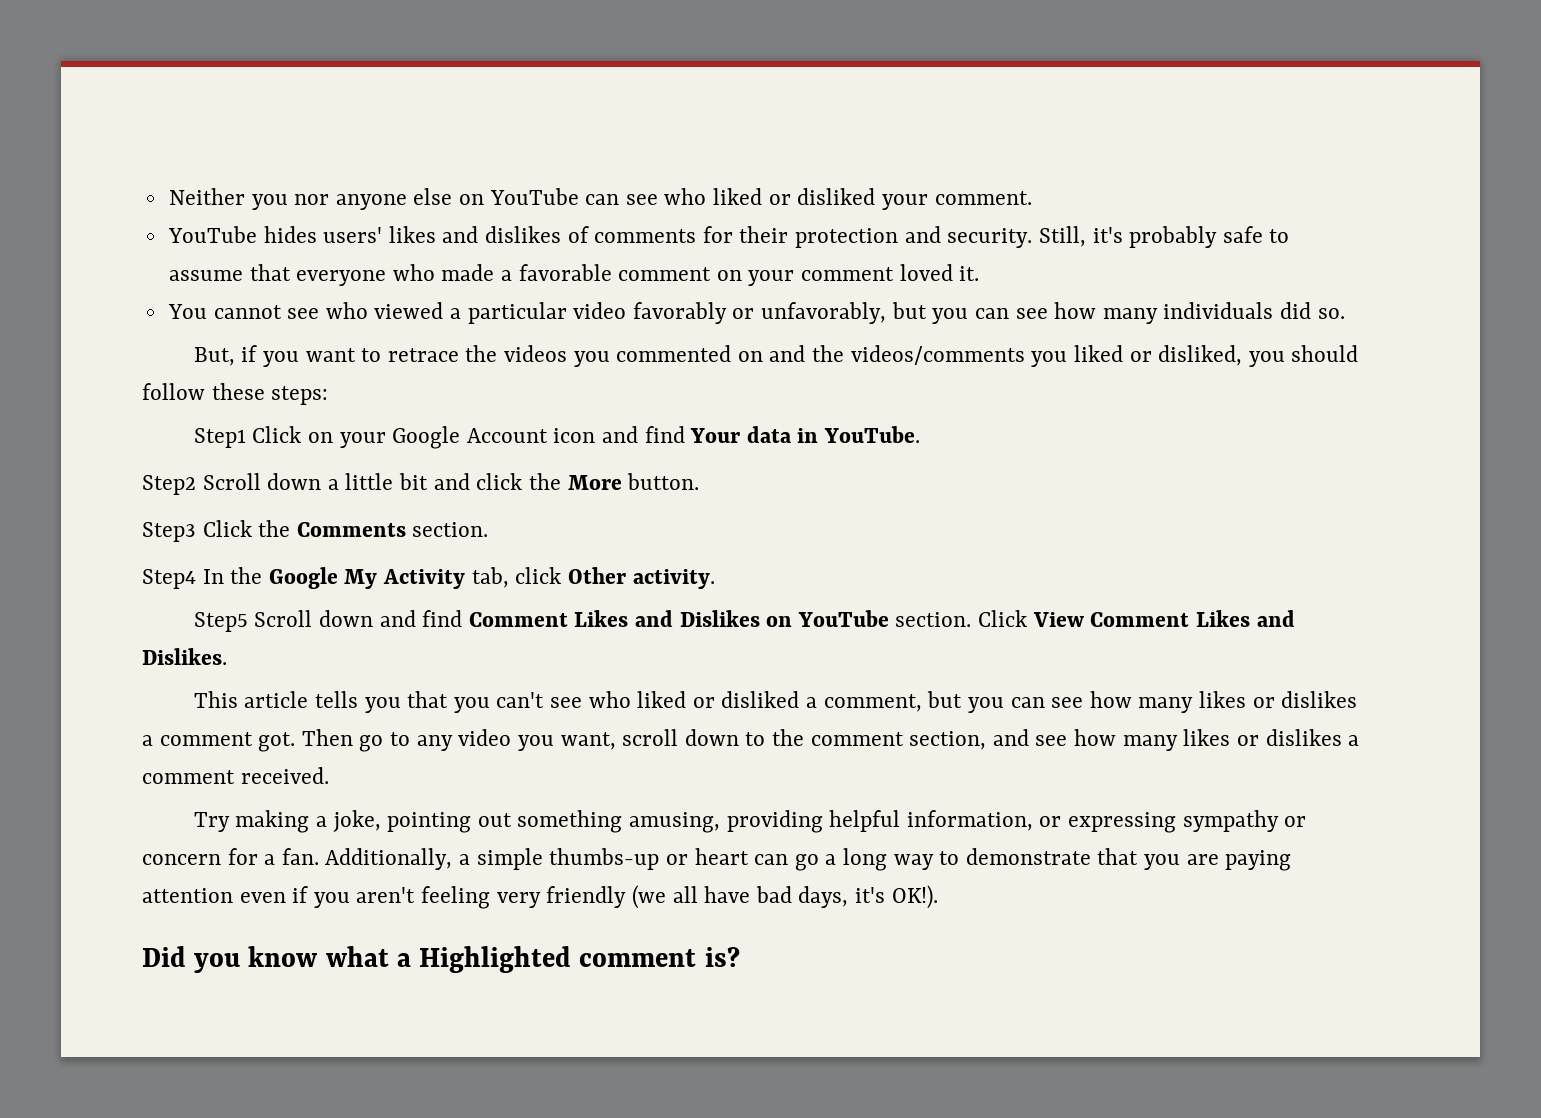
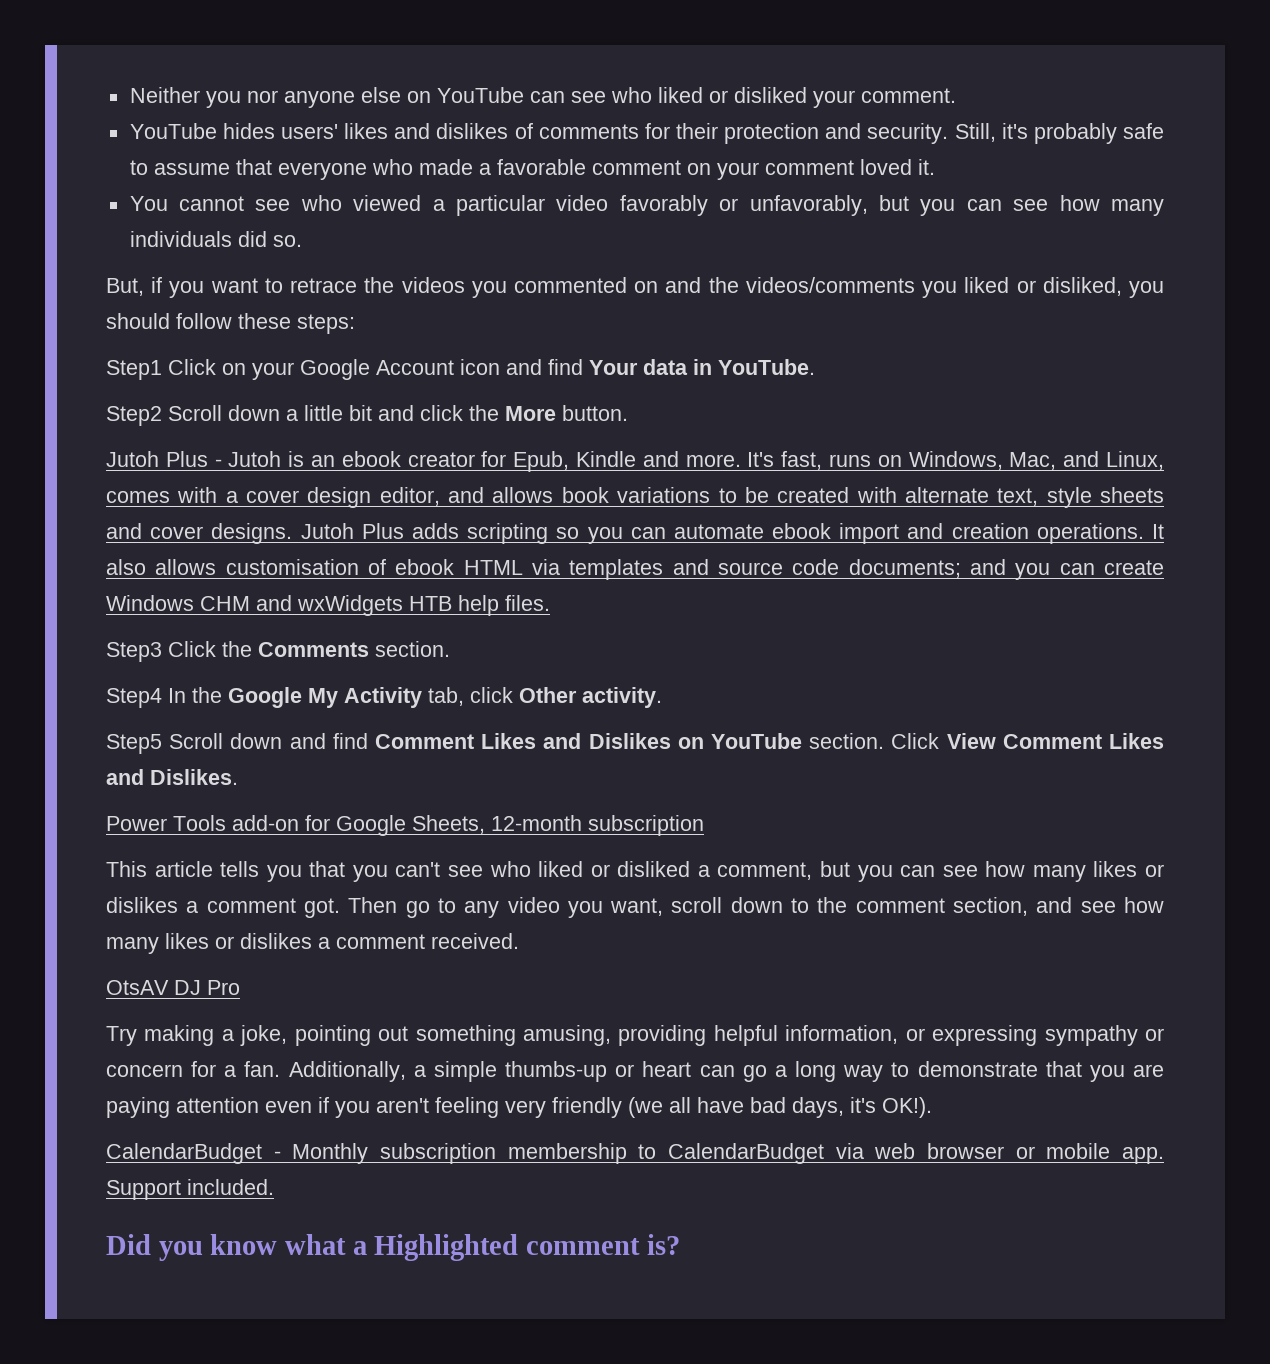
(700, 481) none -> [106,451,1164,472] [106,487,1165,508] [106,523,1164,544] [106,559,1165,580] [106,595,550,616] // Jutoh Plus - Jutoh is an ebook creator for Epub, Kindle and more. It's fast, runs on Windows, Mac, and Linux, comes with a cover design editor, and allows book variations to be created with alternate text, style sheets and cover designs. Jutoh Plus adds scripting so you can automate ebook import and creation operations. It also allows customisation of ebook HTML via templates and source code documents; and you can create Windows CHM and wxWidgets HTB help files.
(227, 656) none -> [106,815,704,836] // Power Tools add-on for Google Sheets, 12-month subscription
(329, 775) none -> [106,980,240,995] // OtsAV DJ Pro
(938, 897) none -> [106,1143,1164,1164] [106,1179,274,1200] // CalendarBudget - Monthly subscription membership to CalendarBudget via web browser or mobile app. Support included.

